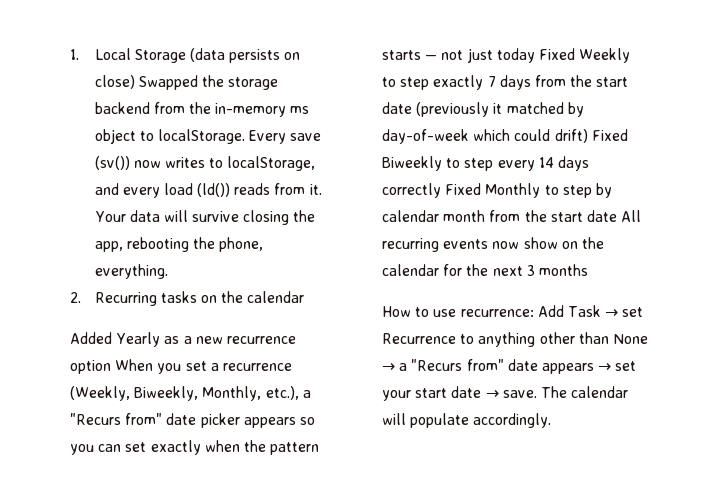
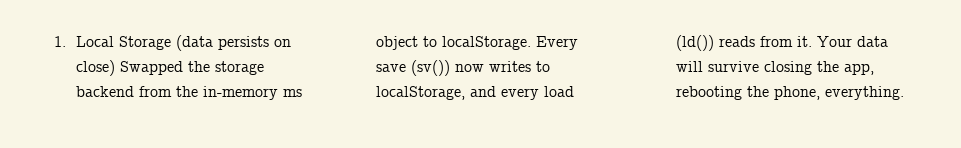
[70,291,305,306] [70,332,296,347] [70,359,292,374] [70,386,311,401] [70,413,315,428] [70,440,320,455] [382,48,631,63] [382,75,629,90] [382,102,584,117] [382,129,628,144] [382,156,589,171] [382,183,612,198] [382,210,642,222] [382,237,604,252] [382,264,588,276] [382,305,644,317] [382,332,648,347] [382,359,637,374] [382,386,629,401] [382,413,552,428] // 2. Recurring tasks on the calendar // Added Yearly as a new recurrence option When you set a recurrence (Weekly, Biweekly, Monthly, etc.), a "Recurs from" date picker appears so you can set exactly when the pattern starts — not just today Fixed Weekly to step exactly 7 days from the start date (previously it matched by day-of-week which could drift) Fixed Biweekly to step every 14 days correctly Fixed Monthly to step by calendar month from the start date All recurring events now show on the calendar for the next 3 months // How to use recurrence: Add Task → set Recurrence to anything other than None → a "Recurs from" date appears → set your start date → save. The calendar will populate accordingly. -> (905, 93) none

